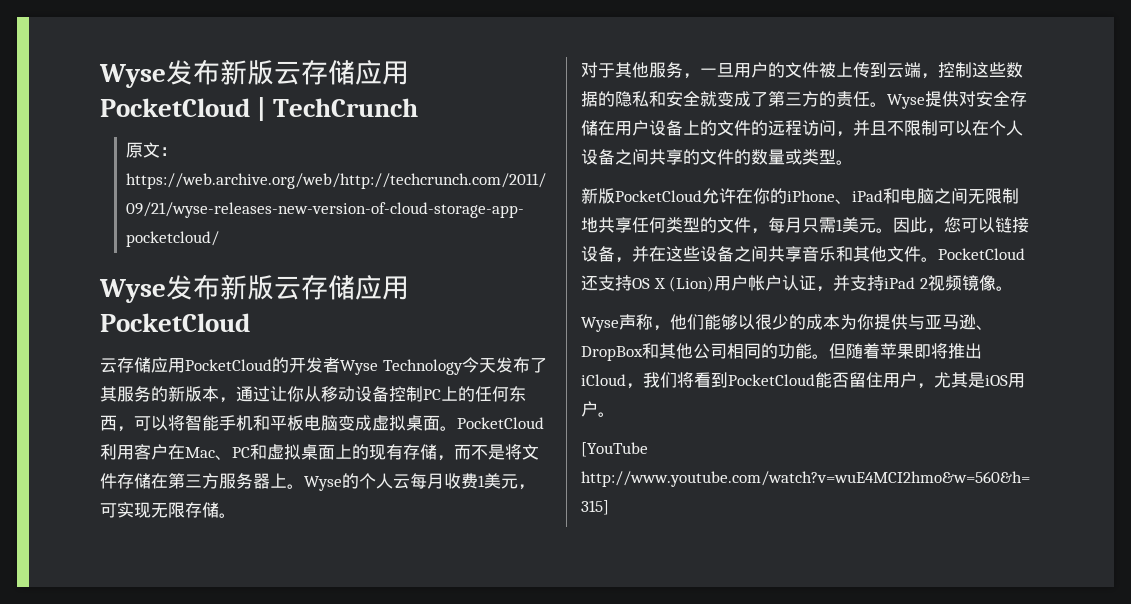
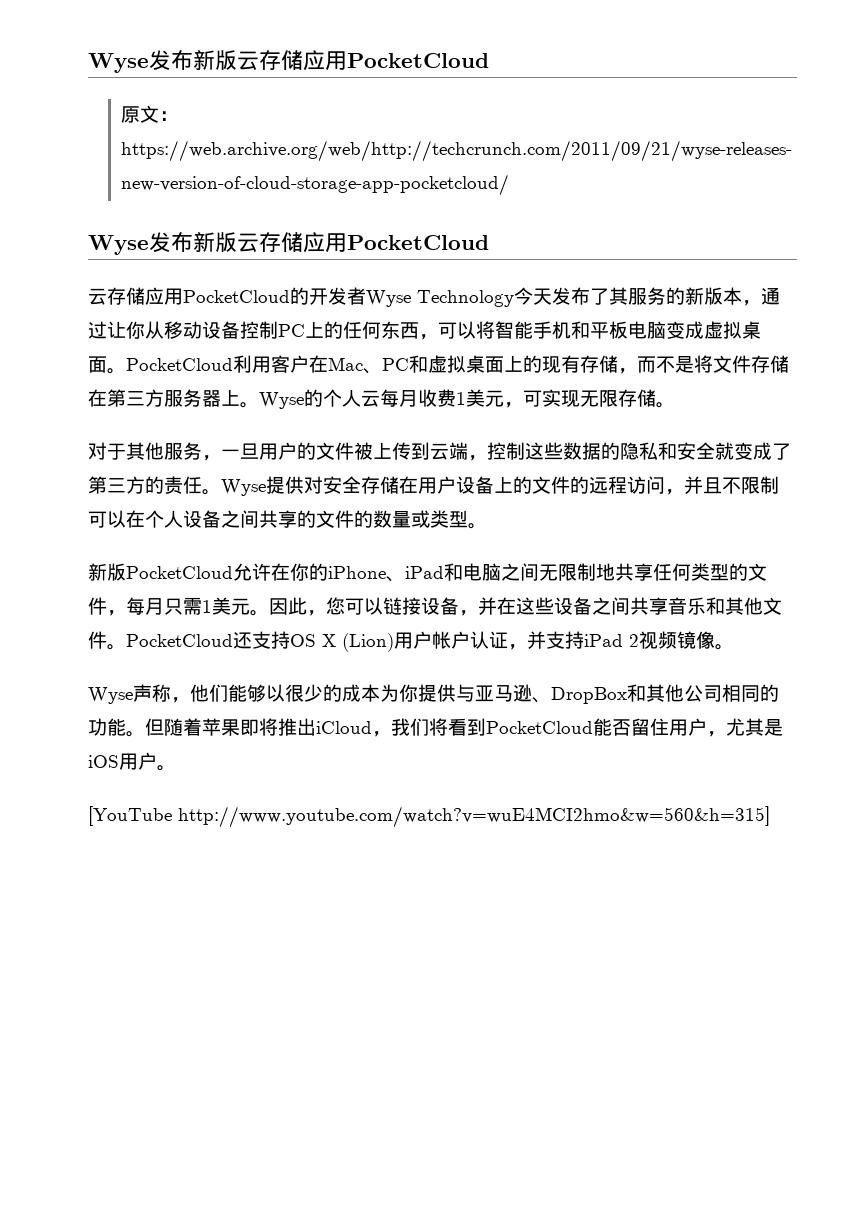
[99,59,409,88] [100,97,419,121] Wyse发布新版云存储应用PocketCloud | TechCrunch -> [88,50,489,73] Wyse发布新版云存储应用PocketCloud

